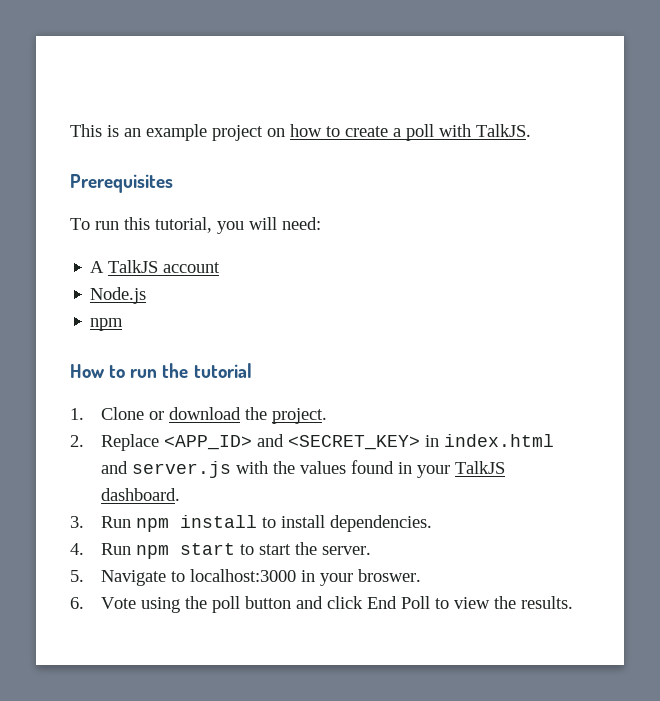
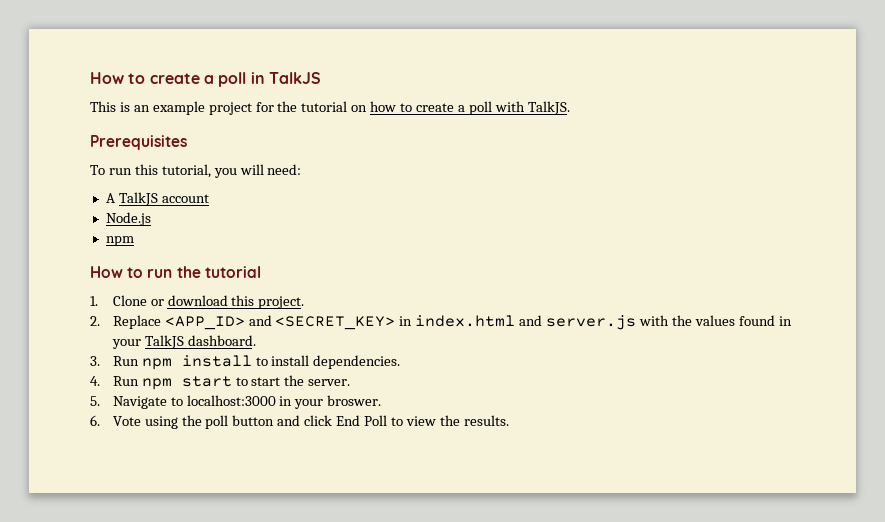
(70, 130) none -> [90,72,321,87] How to create a poll in TalkJS //
(263, 133) none -> [255,101,348,112] for the tutorial
[245,407,268,420] the -> [231,295,255,306] this

